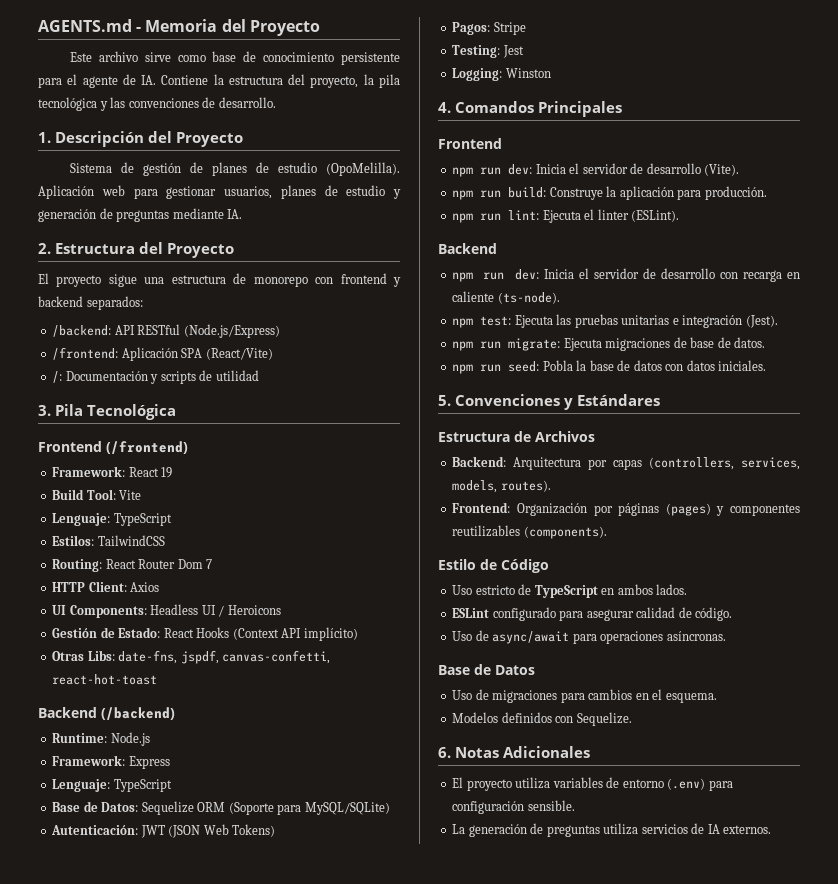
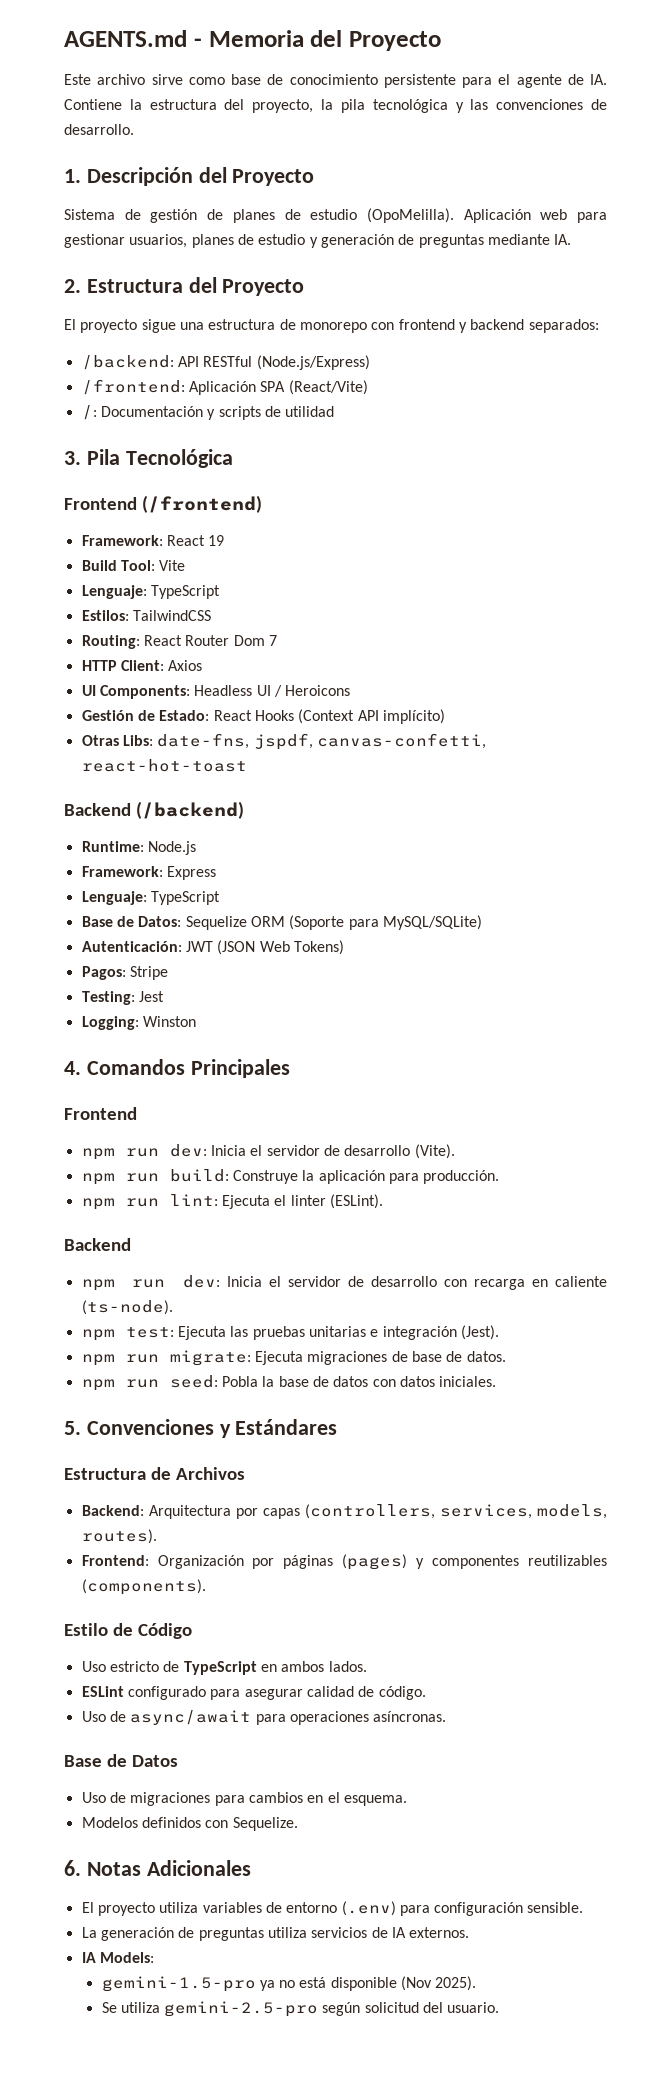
(772, 829) none -> [81,1952,154,1963] [101,1976,477,1992] [101,2001,500,2017] // IA Models: // gemini-1.5-pro ya no está disponible (Nov 2025). // Se utiliza gemini-2.5-pro según solicitud del usuario.

